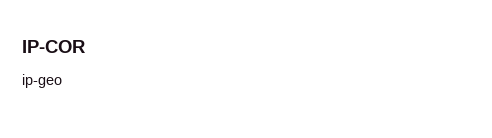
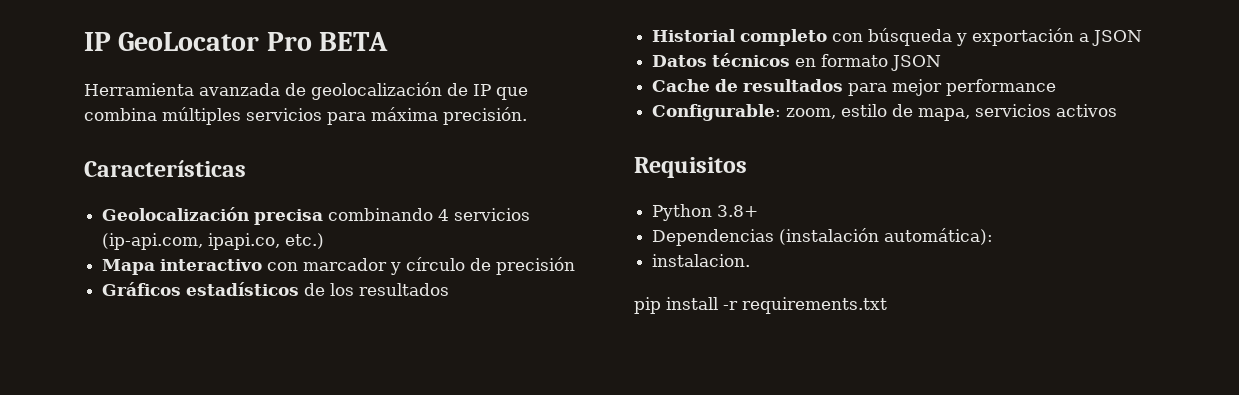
[22,40,85,53] [22,74,62,88] IP-COR // ip-geo -> [84,32,389,51] [84,82,528,100] [84,107,527,125] [84,160,246,177] [102,207,531,225] [102,233,325,250] [102,257,576,275] [102,282,450,296] [652,28,1143,46] [652,53,942,71] [652,79,1057,96] [652,104,1118,121] [634,157,747,178] [652,204,759,221] [652,228,994,246] [652,254,751,267] [634,297,887,314] IP GeoLocator Pro BETA // Herramienta avanzada de geolocalización de IP que combina múltiples servicios para máxima precisión. // Características // Geolocalización precisa combinando 4 servicios (ip-api.com, ipapi.co, etc.) // Mapa interactivo con marcador y círculo de precisión // Gráficos estadísticos de los resultados // Historial completo con búsqueda y exportación a JSON // Datos técnicos en formato JSON // Cache de resultados para mejor performance // Configurable: zoom, estilo de mapa, servicios activos // Requisitos // Python 3.8+ // Dependencias (instalación automática): // instalacion. // pip install -r requirements.txt

